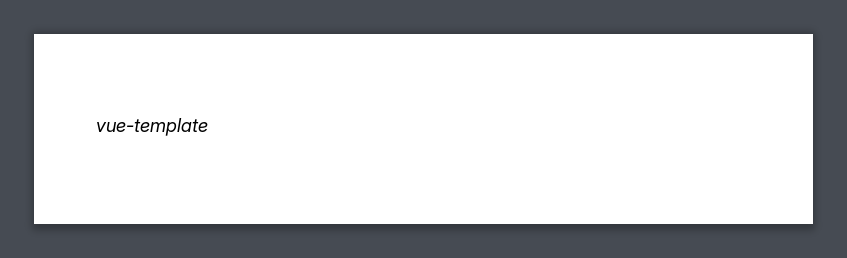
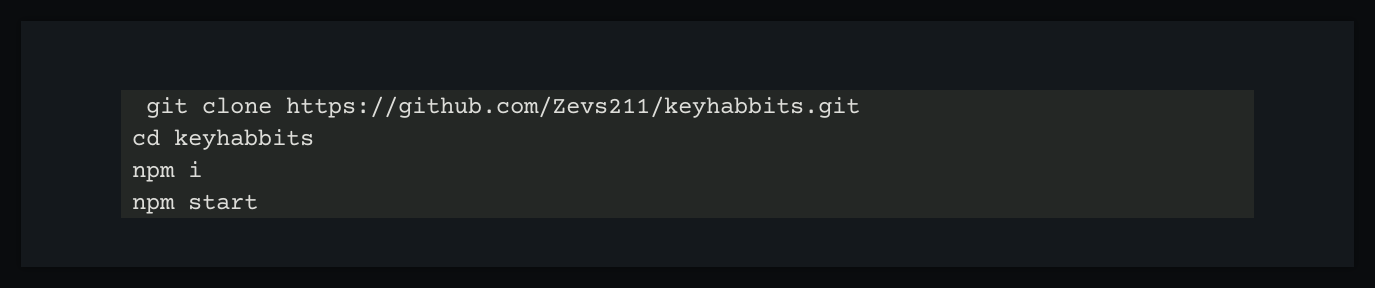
[96,118,208,136] vue-template -> [146,96,861,118] [132,129,315,150] [132,161,203,182] [132,194,259,214] git clone https://github.com/Zevs211/keyhabbits.git // cd keyhabbits // npm i // npm start

